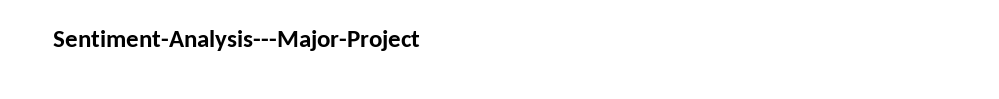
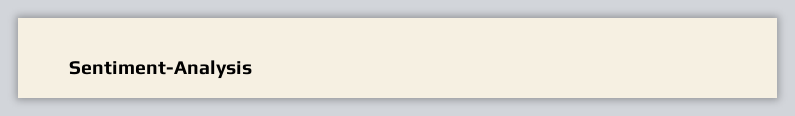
[53,30,420,51] Sentiment-Analysis---Major-Project -> [69,60,252,79] Sentiment-Analysis

